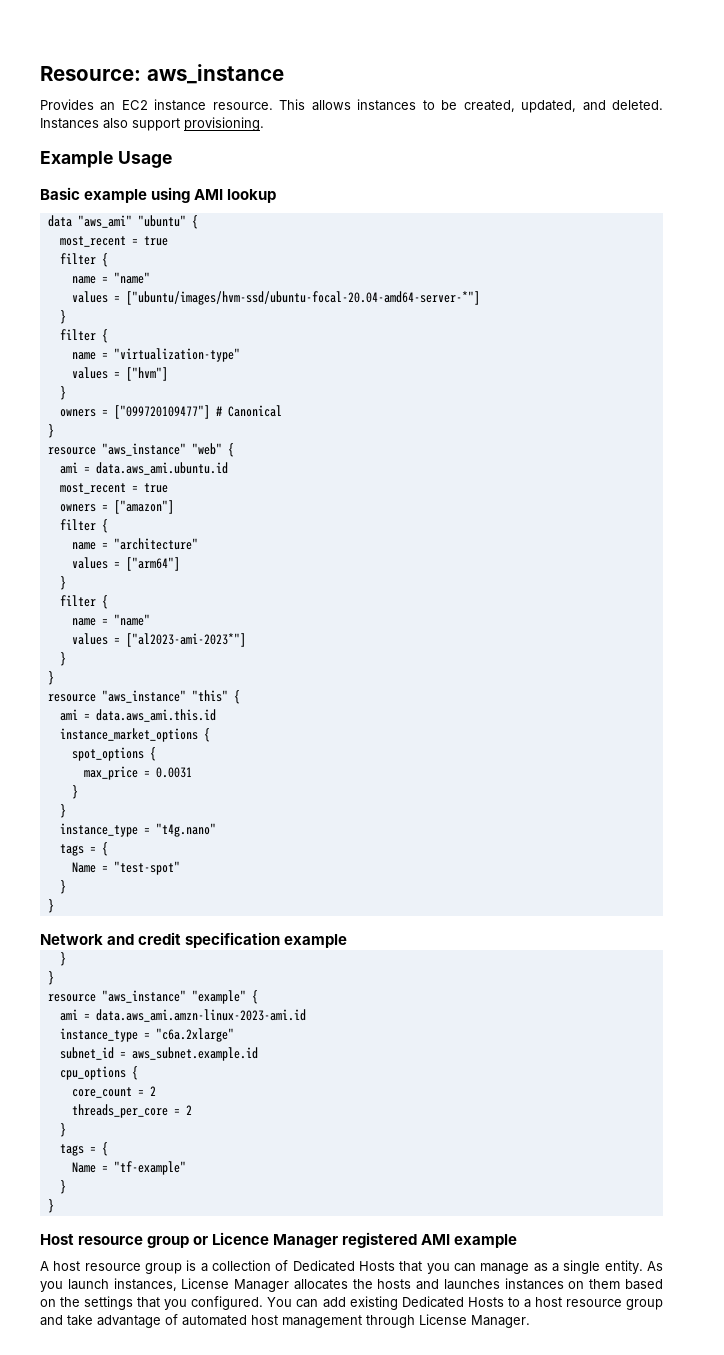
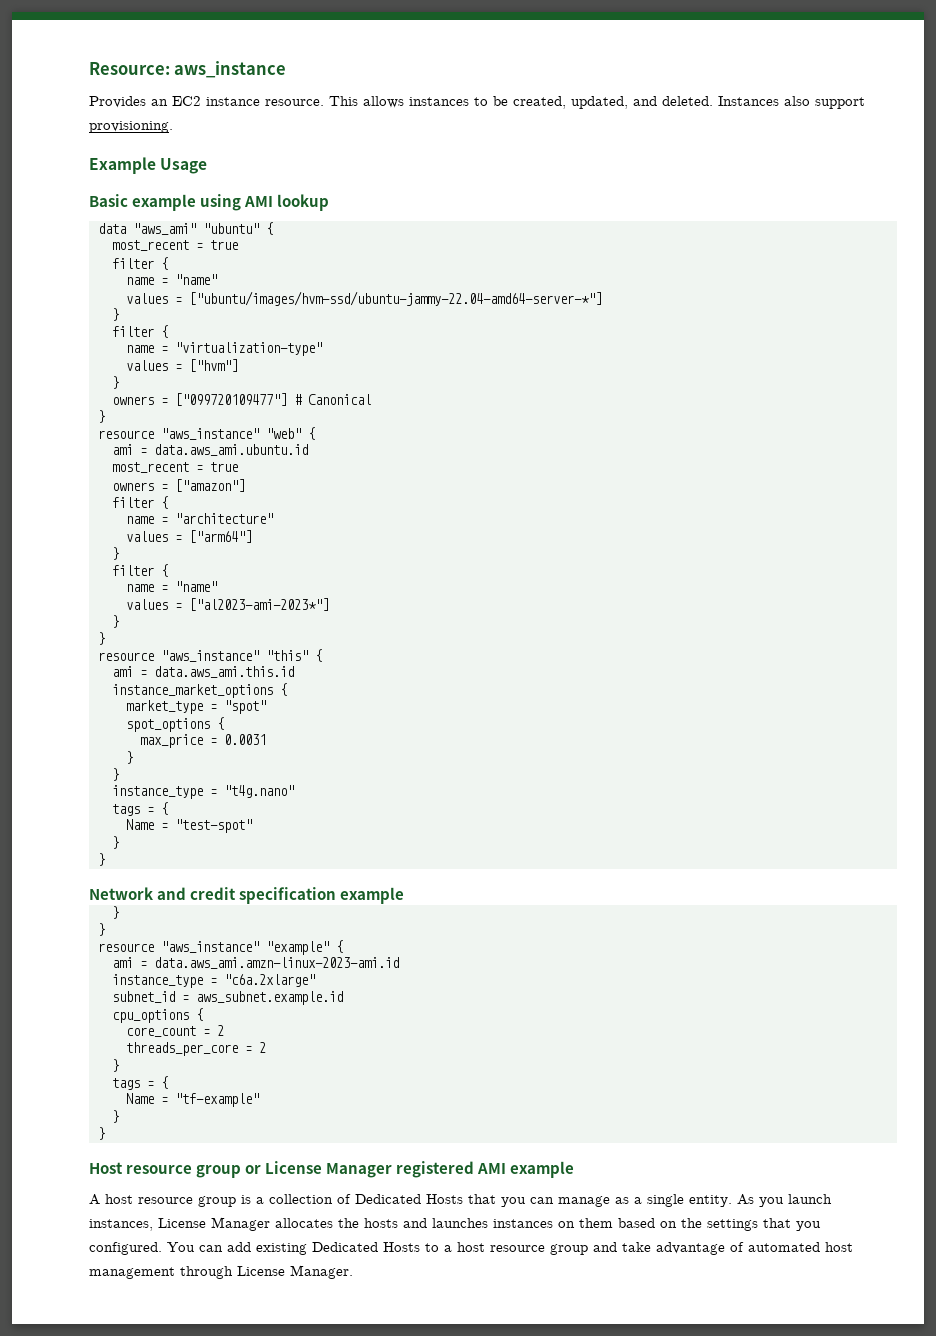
[125,291,480,305] ["ubuntu/images/hvm-ssd/ubuntu-focal-20.04-amd64-server-*"] -> [189,291,602,306] ["ubuntu/images/hvm-ssd/ubuntu-jammy-22.04-amd64-server-*"]
(210, 735) none -> [126,700,266,714] // market_type = "spot"
[212,1232,270,1245] Licence -> [265,1161,323,1174] License

